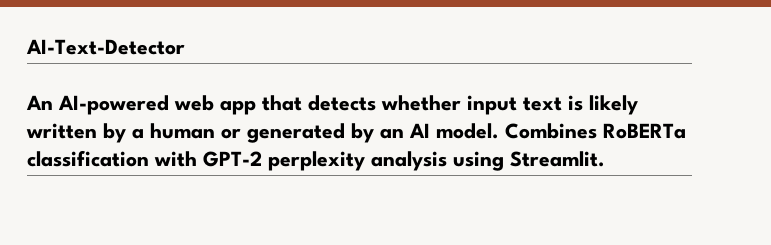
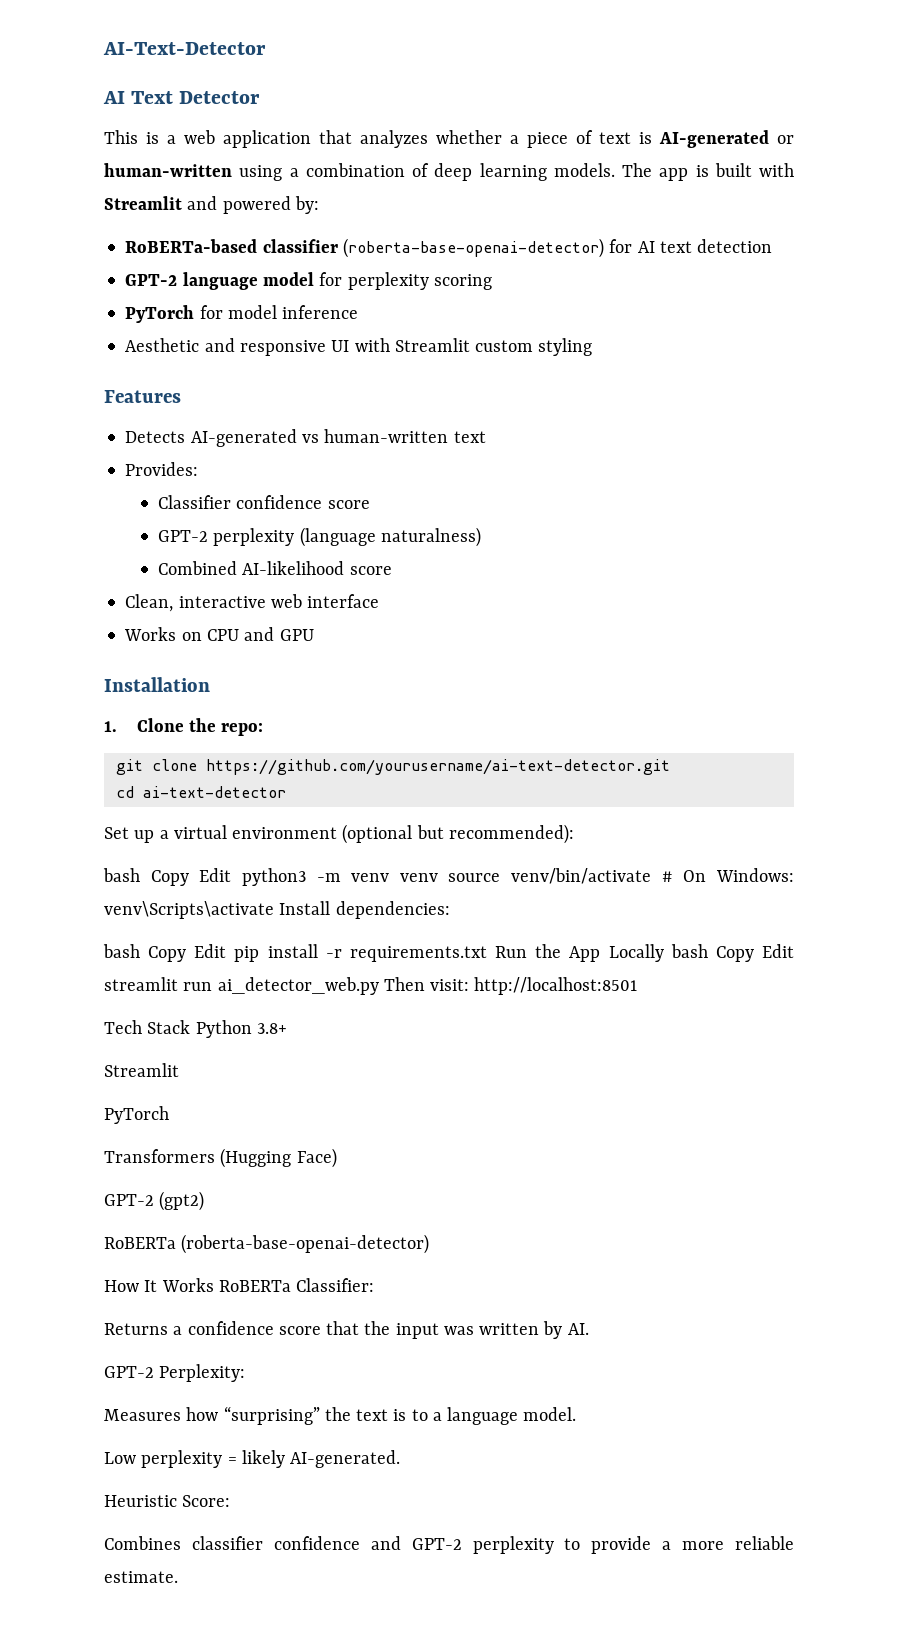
[26,95,638,115] [26,123,686,143] [27,150,605,171] An AI-powered web app that detects whether input text is likely written by a human or generated by an AI model. Combines RoBERTa classification with GPT-2 perplexity analysis using Streamlit. -> [103,91,261,104] [104,130,794,148] [104,163,794,181] [104,196,319,214] [125,238,773,258] [125,272,492,290] [125,305,359,323] [125,338,593,356] [104,390,181,403] [125,429,486,447] [125,462,199,476] [158,495,370,509] [158,527,481,547] [158,561,392,575] [125,594,380,612] [124,627,314,641] [104,677,210,692] [104,718,264,736] [115,759,670,775] [115,786,286,798] [104,824,574,844] [103,868,794,886] [104,901,450,919] [103,944,795,962] [104,977,638,995] [104,1020,287,1038] [104,1063,179,1077] [104,1106,169,1124] [104,1148,337,1168] [104,1191,205,1211] [104,1234,430,1254] [104,1278,375,1292] [104,1321,589,1339] [104,1364,246,1382] [104,1406,577,1425] [104,1450,401,1468] [104,1495,231,1507] [104,1536,794,1554] [104,1571,178,1583] AI Text Detector // This is a web application that analyzes whether a piece of text is AI-generated or human-written using a combination of deep learning models. The app is built with Streamlit and powered by: // RoBERTa-based classifier (roberta-base-openai-detector) for AI text detection // GPT-2 language model for perplexity scoring // PyTorch for model inference // Aesthetic and responsive UI with Streamlit custom styling // Features // Detects AI-generated vs human-written text // Provides: // Classifier confidence score // GPT-2 perplexity (language naturalness) // Combined AI-likelihood score // Clean, interactive web interface // Works on CPU and GPU // Installation // 1. Clone the repo: // git clone https://github.com/yourusername/ai-text-detector.git // cd ai-text-detector // Set up a virtual environment (optional but recommended): // bash Copy Edit python3 -m venv venv source venv/bin/activate # On Windows: venv\Scripts\activate Install dependencies: // bash Copy Edit pip install -r requirements.txt Run the App Locally bash Copy Edit streamlit run ai_detector_web.py Then visit: http://localhost:8501 // Tech Stack Python 3.8+ // Streamlit // PyTorch // Transformers (Hugging Face) // GPT-2 (gpt2) // RoBERTa (roberta-base-openai-detector) // How It Works RoBERTa Classifier: // Returns a confidence score that the input was written by AI. // GPT-2 Perplexity: // Measures how “surprising” the text is to a language model. // Low perplexity = likely AI-generated. // Heuristic Score: // Combines classifier confidence and GPT-2 perplexity to provide a more reliable estimate.

